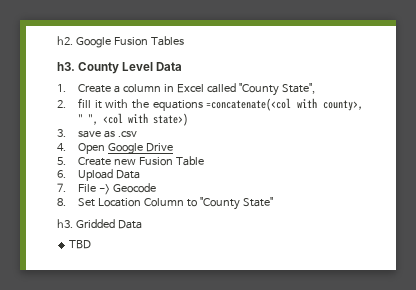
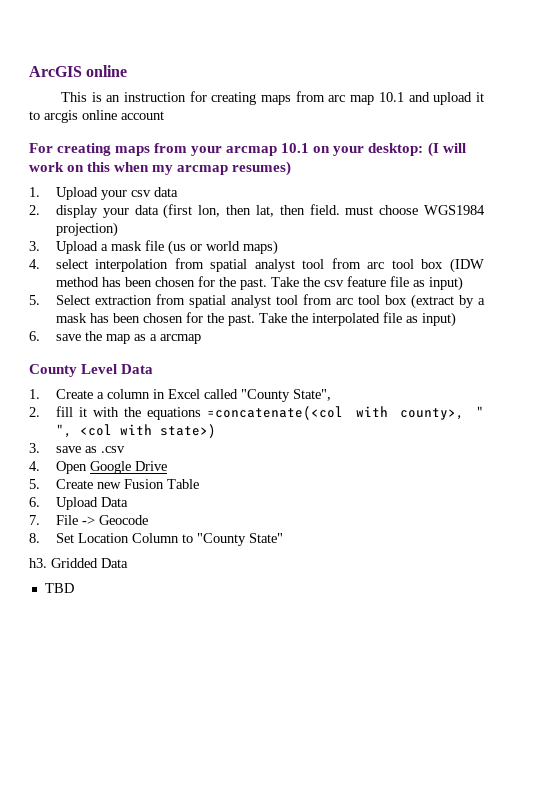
[57,36,184,48] [57,62,75,71] h2. Google Fusion Tables // h3. -> [29,65,128,77] [60,91,484,105] [29,110,164,123] [29,142,466,157] [29,161,292,176] [29,187,178,200] [29,204,485,219] [55,222,118,237] [29,240,278,255] [29,258,485,273] [55,276,463,291] [29,294,485,309] [55,312,456,327] [29,331,201,344] ArcGIS online // This is an instruction for creating maps from arc map 10.1 and upload it to arcgis online account // For creating maps from your arcmap 10.1 on your desktop: (I will work on this when my arcmap resumes) // 1. Upload your csv data // 2. display your data (first lon, then lat, then field. must choose WGS1984 projection) // 3. Upload a mask file (us or world maps) // 4. select interpolation from spatial analyst tool from arc tool box (IDW method has been chosen for the past. Take the csv feature file as input) // 5. Select extraction from spatial analyst tool from arc tool box (extract by a mask has been chosen for the past. Take the interpolated file as input) // 6. save the map as a arcmap //

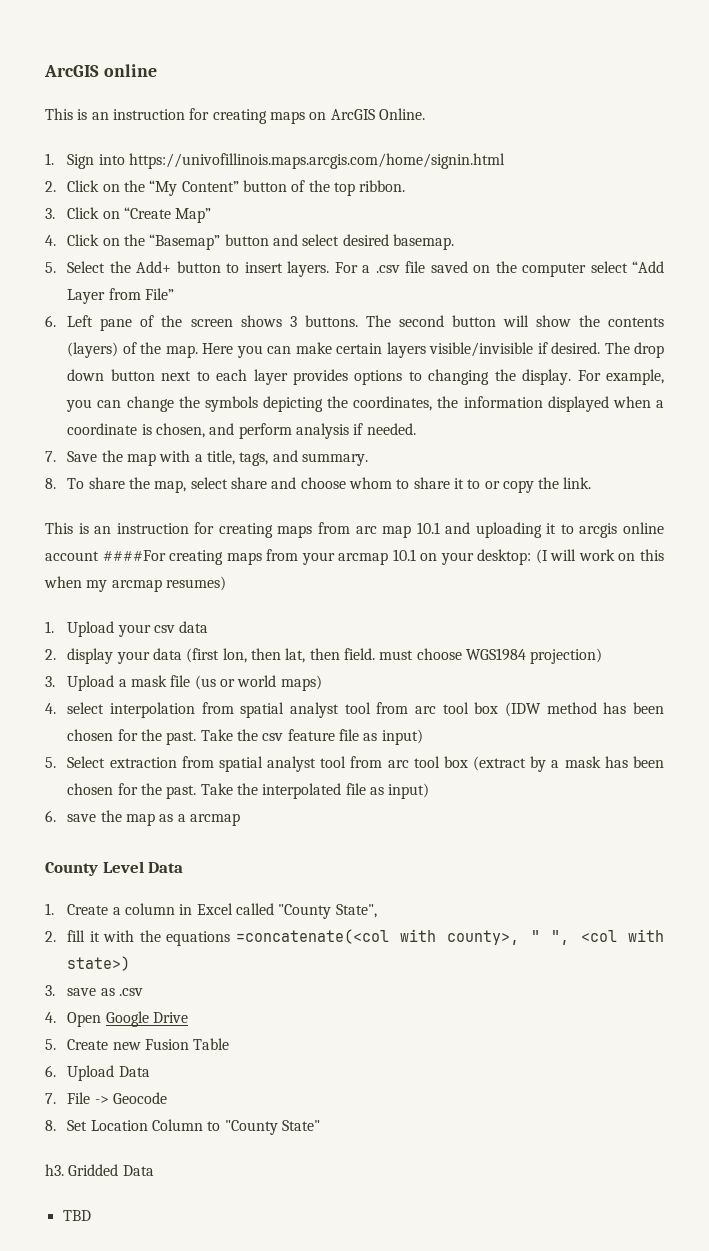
(128, 71) none -> [45,108,425,124] [45,153,505,169] [45,180,406,196] [45,207,212,223] [45,234,454,250] [45,261,664,277] [67,288,174,304] [45,315,664,331] [67,342,664,358] [67,369,664,385] [66,396,664,412] [67,423,416,439] [45,450,368,466] [45,477,592,493] // This is an instruction for creating maps on ArcGIS Online. // 1. Sign into https://univofillinois.maps.arcgis.com/home/signin.html // 2. Click on the “My Content” button of the top ribbon. // 3. Click on “Create Map” // 4. Click on the “Basemap” button and select desired basemap. // 5. Select the Add+ button to insert layers. For a .csv file saved on the computer select “Add Layer from File” // 6. Left pane of the screen shows 3 buttons. The second button will show the contents (layers) of the map. Here you can make certain layers visible/invisible if desired. The drop down button next to each layer provides options to changing the display. For example, you can change the symbols depicting the coordinates, the information displayed when a coordinate is chosen, and perform analysis if needed. // 7. Save the map with a title, tags, and summary. // 8. To share the map, select share and choose whom to share it to or copy the link.
[433,92,473,105] upload -> [475,522,542,538] uploading
[29,143,53,153] // For -> [102,550,166,561] ####For

